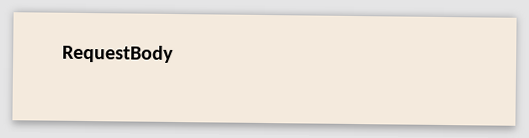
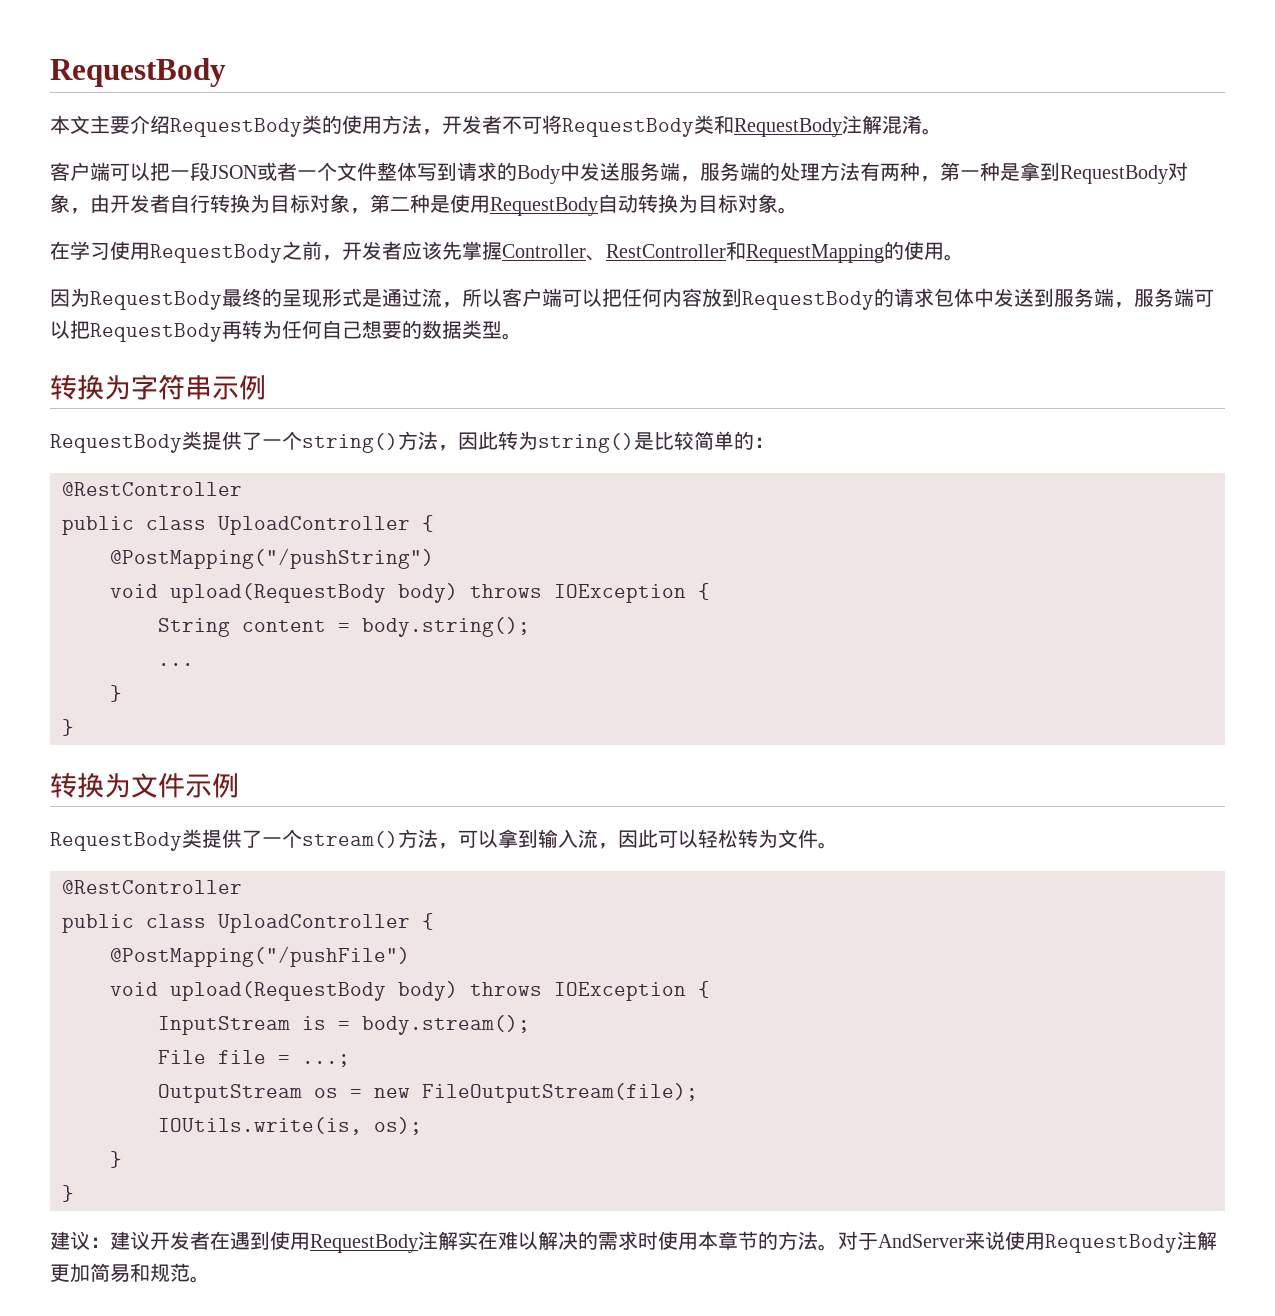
[62,44,174,63] RequestBody -> [50,58,226,87] [50,115,942,137] [50,162,1188,184] [50,194,798,216] [50,241,964,263] [50,288,1214,310] [50,320,522,342] [50,374,266,400] [50,431,774,453] [62,482,242,496] [62,515,434,535] [110,548,434,569] [110,583,710,603] [158,617,530,637] [158,663,194,666] [110,685,122,702] [62,719,74,736] [50,773,239,798] [50,829,838,851] [62,880,242,894] [62,913,434,933] [110,946,410,967] [110,981,710,1001] [158,1015,530,1035] [158,1050,350,1067] [158,1083,698,1103] [158,1117,422,1135] [110,1151,122,1168] [62,1185,74,1202] [50,1231,1217,1253] [50,1263,210,1283] RequestBody // 本文主要介绍RequestBody类的使用方法，开发者不可将RequestBody类和RequestBody注解混淆。 // 客户端可以把一段JSON或者一个文件整体写到请求的Body中发送服务端，服务端的处理方法有两种，第一种是拿到RequestBody对象，由开发者自行转换为目标对象，第二种是使用RequestBody自动转换为目标对象。 // 在学习使用RequestBody之前，开发者应该先掌握Controller、RestController和RequestMapping的使用。 // 因为RequestBody最终的呈现形式是通过流，所以客户端可以把任何内容放到RequestBody的请求包体中发送到服务端，服务端可以把RequestBody再转为任何自己想要的数据类型。 // 转换为字符串示例 // RequestBody类提供了一个string()方法，因此转为string()是比较简单的： // @RestController // public class UploadController { // @PostMapping("/pushString") // void upload(RequestBody body) throws IOException { // String content = body.string(); // ... // } // } // 转换为文件示例 // RequestBody类提供了一个stream()方法，可以拿到输入流，因此可以轻松转为文件。 // @RestController // public class UploadController { // @PostMapping("/pushFile") // void upload(RequestBody body) throws IOException { // InputStream is = body.stream(); // File file = ...; // OutputStream os = new FileOutputStream(file); // IOUtils.write(is, os); // } // } // 建议：建议开发者在遇到使用RequestBody注解实在难以解决的需求时使用本章节的方法。对于AndServer来说使用RequestBody注解更加简易和规范。

